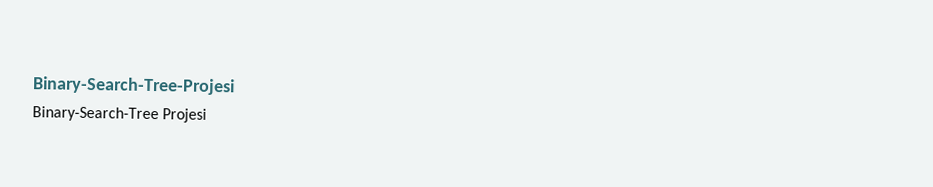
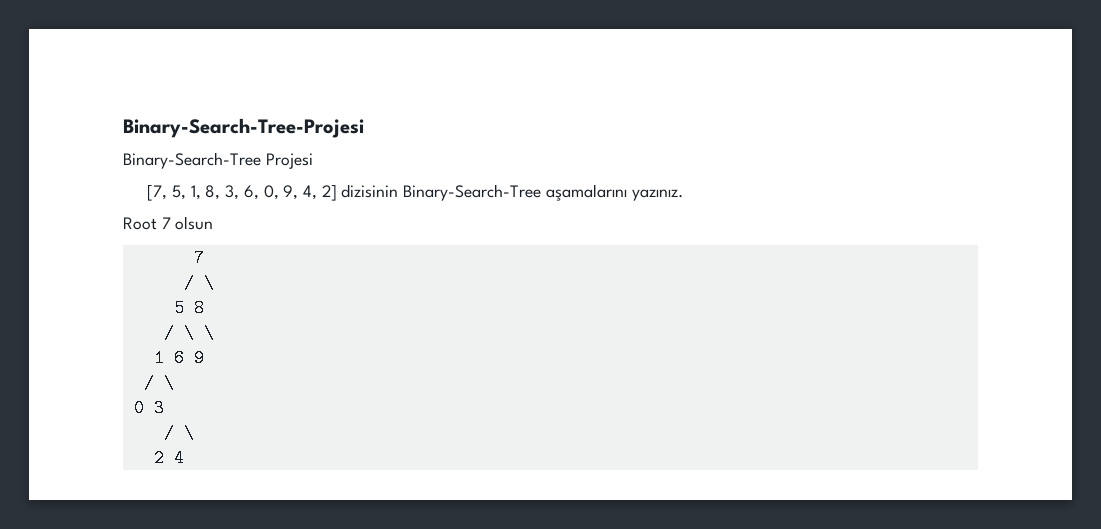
(208, 115) none -> [147,184,683,201] [123,216,214,230] [193,249,204,267] [183,274,214,292] [173,299,204,317] [163,324,214,342] [153,349,204,367] [143,374,174,392] [133,399,164,417] [163,424,194,442] [153,449,184,467] // [7, 5, 1, 8, 3, 6, 0, 9, 4, 2] dizisinin Binary-Search-Tree aşamalarını yazınız. // Root 7 olsun // 7 // / \ // 5 8 // / \ \ // 1 6 9 // / \ // 0 3 // / \ // 2 4

